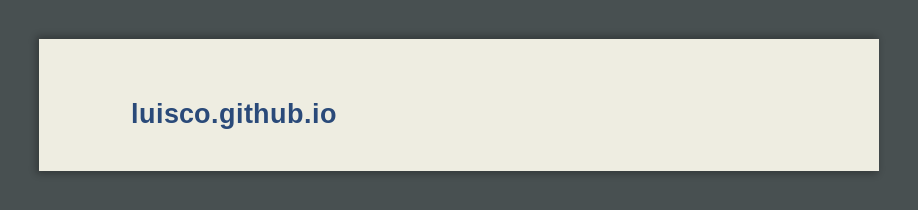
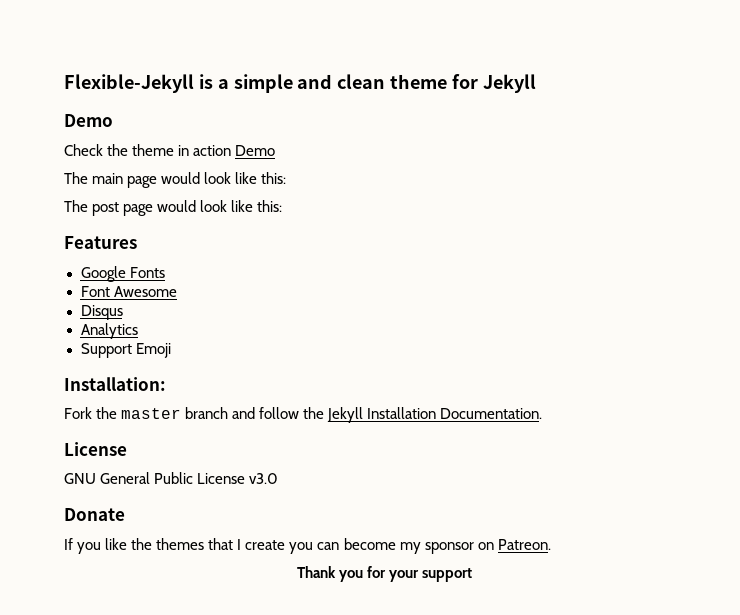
[131,103,337,129] luisco.github.io -> [64,74,536,93] [64,114,113,127] [64,144,276,156] [64,172,287,188] [64,200,283,216] [64,236,137,249] [80,266,165,282] [80,286,177,297] [80,305,123,320] [80,323,138,339] [80,343,171,358] [64,377,166,391] [64,407,543,423] [64,442,127,456] [64,472,279,484] [64,508,125,521] [64,538,551,554] [296,566,473,582] Flexible-Jekyll is a simple and clean theme for Jekyll // Demo // Check the theme in action Demo // The main page would look like this: // The post page would look like this: // Features // Google Fonts // Font Awesome // Disqus // Analytics // Support Emoji // Installation: // Fork the master branch and follow the Jekyll Installation Documentation. // License // GNU General Public License v3.0 // Donate // If you like the themes that I create you can become my sponsor on Patreon. // Thank you for your support

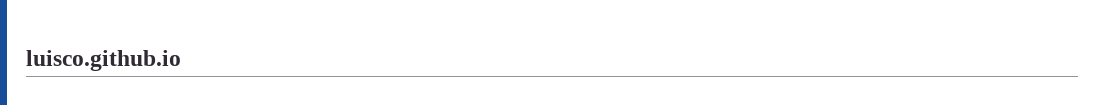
[64,74,536,93] [64,114,113,127] [64,144,276,156] [64,172,287,188] [64,200,283,216] [64,236,137,249] [80,266,165,282] [80,286,177,297] [80,305,123,320] [80,323,138,339] [80,343,171,358] [64,377,166,391] [64,407,543,423] [64,442,127,456] [64,472,279,484] [64,508,125,521] [64,538,551,554] [296,566,473,582] Flexible-Jekyll is a simple and clean theme for Jekyll // Demo // Check the theme in action Demo // The main page would look like this: // The post page would look like this: // Features // Google Fonts // Font Awesome // Disqus // Analytics // Support Emoji // Installation: // Fork the master branch and follow the Jekyll Installation Documentation. // License // GNU General Public License v3.0 // Donate // If you like the themes that I create you can become my sponsor on Patreon. // Thank you for your support -> [26,50,181,71] luisco.github.io

